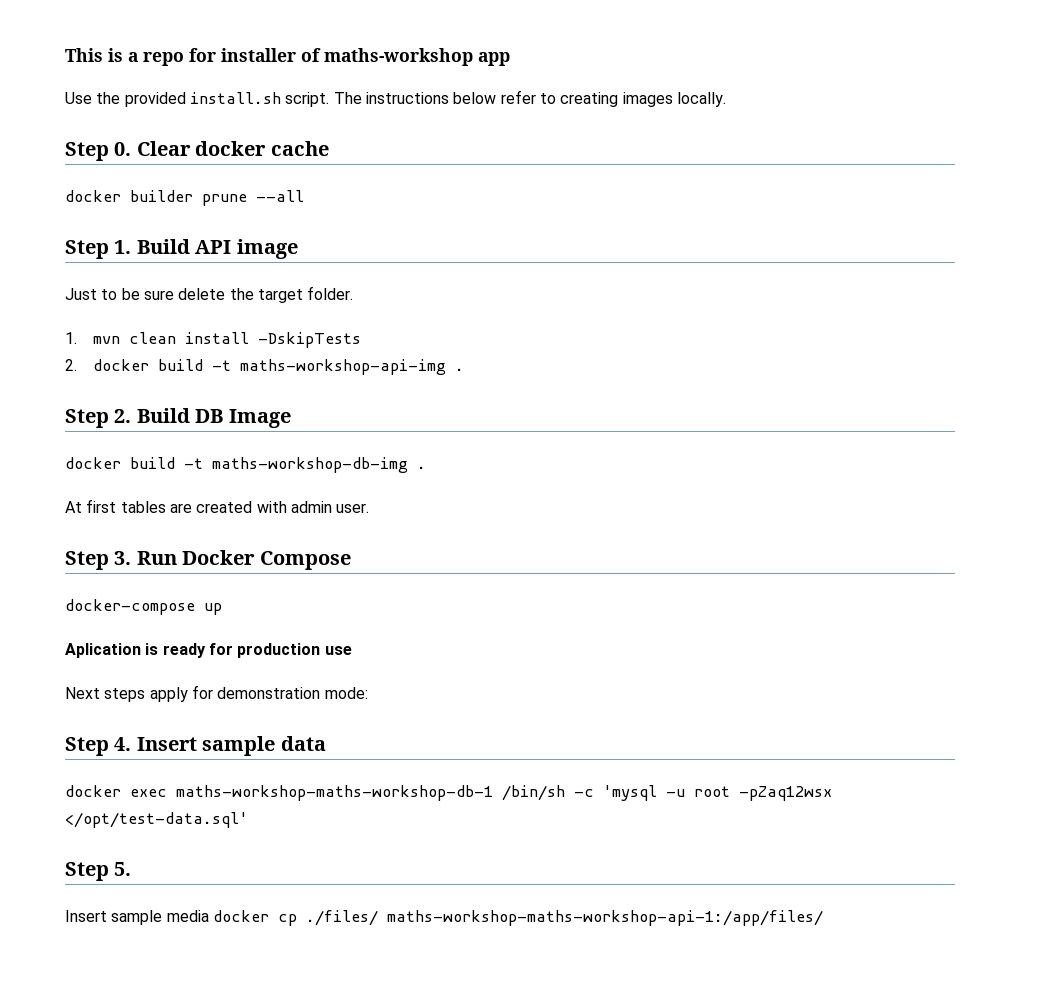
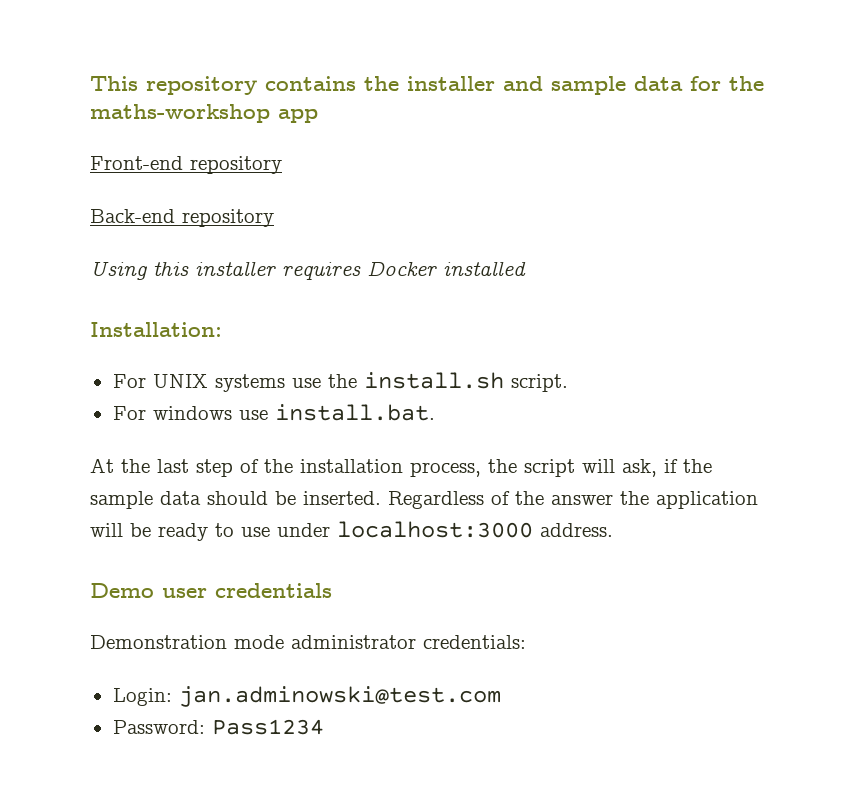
[108,48,510,66] [65,90,726,107] [65,141,329,161] [65,190,304,206] [65,239,298,259] [65,286,354,303] [65,332,362,348] [65,359,465,375] [65,408,291,428] [65,457,426,473] [65,499,370,513] [65,550,351,570] [65,599,222,615] [65,643,352,658] [65,685,368,702] [65,736,326,756] [65,785,832,801] [65,812,248,828] [65,862,132,881] [65,910,823,926] is a repo for installer of maths-workshop app // Use the provided install.sh script. The instructions below refer to creating images locally. // Step 0. Clear docker cache // docker builder prune --all // Step 1. Build API image // Just to be sure delete the target folder. // 1. mvn clean install -DskipTests // 2. docker build -t maths-workshop-api-img . // Step 2. Build DB Image // docker build -t maths-workshop-db-img . // At first tables are created with admin user. // Step 3. Run Docker Compose // docker-compose up // Aplication is ready for production use // Next steps apply for demonstration mode: // Step 4. Insert sample data // docker exec maths-workshop-maths-workshop-db-1 /bin/sh -c 'mysql -u root -pZaq12wsx </opt/test-data.sql' // Step 5. // Insert sample media docker cp ./files/ maths-workshop-maths-workshop-api-1:/app/files/ -> [146,76,764,95] [90,104,318,123] [90,156,282,174] [90,209,274,227] [90,261,526,280] [90,322,222,337] [112,372,568,392] [112,404,435,421] [90,458,712,477] [90,491,758,509] [90,521,613,541] [90,583,332,598] [90,635,526,649] [112,686,501,707] [112,719,324,735] repository contains the installer and sample data for the maths-workshop app // Front-end repository // Back-end repository // Using this installer requires Docker installed // Installation: // For UNIX systems use the install.sh script. // For windows use install.bat. // At the last step of the installation process, the script will ask, if the sample data should be inserted. Regardless of the answer the application will be ready to use under localhost:3000 address. // Demo user credentials // Demonstration mode administrator credentials: // Login: jan.adminowski@test.com // Password: Pass1234

